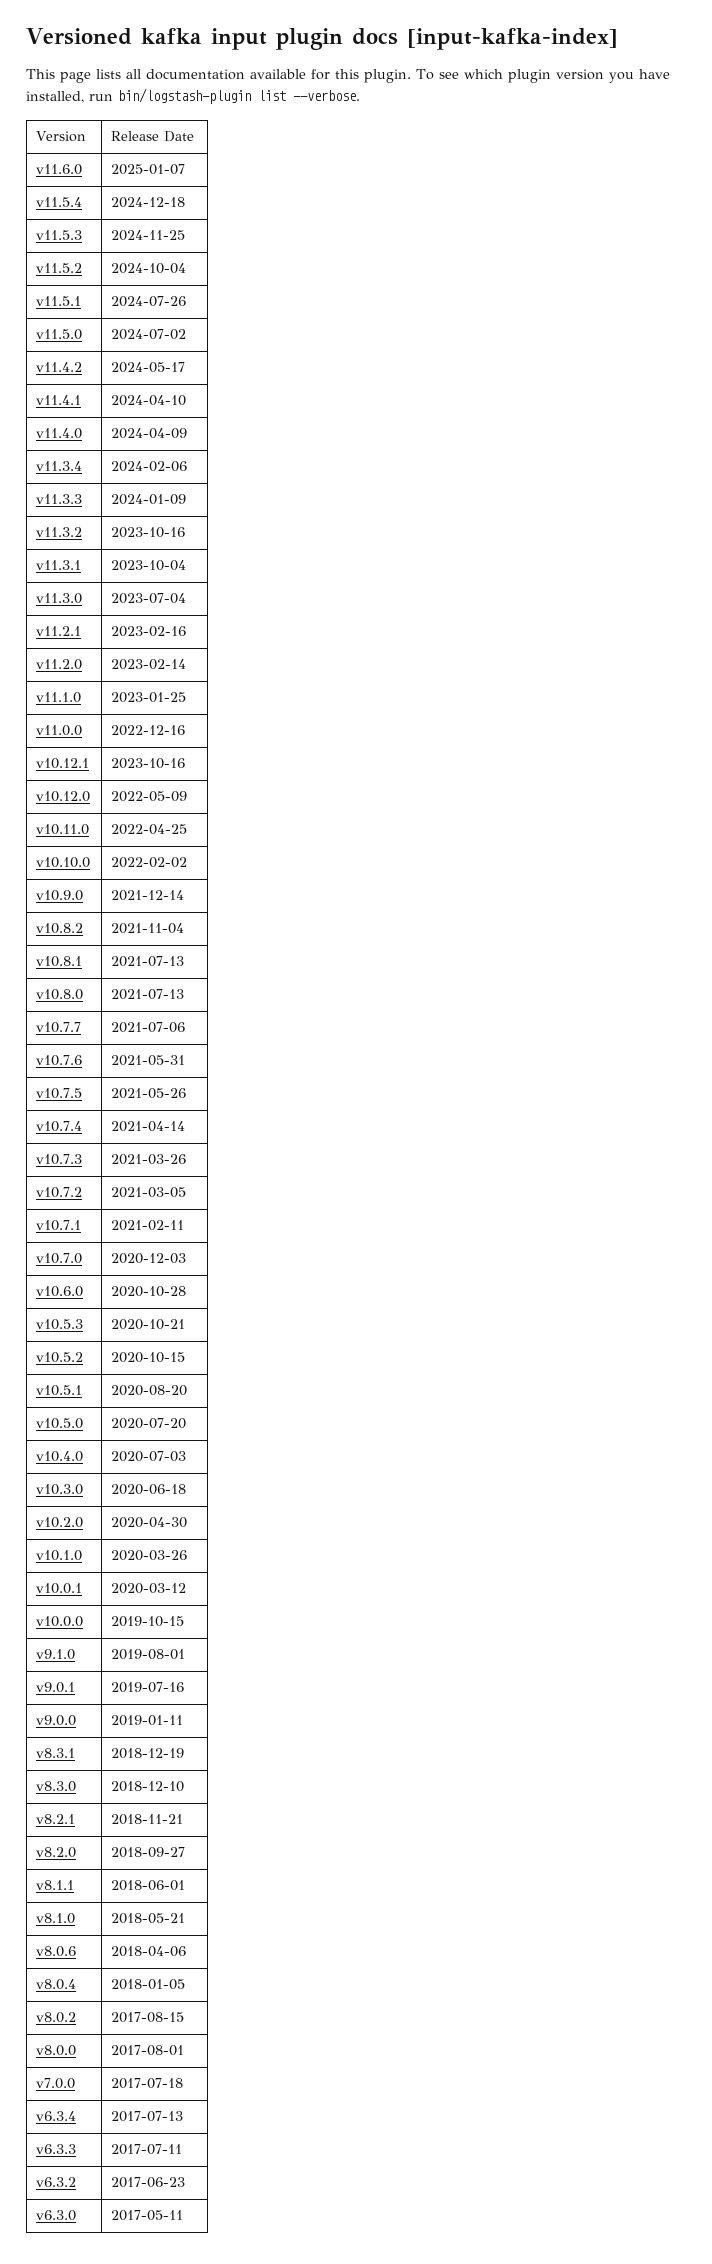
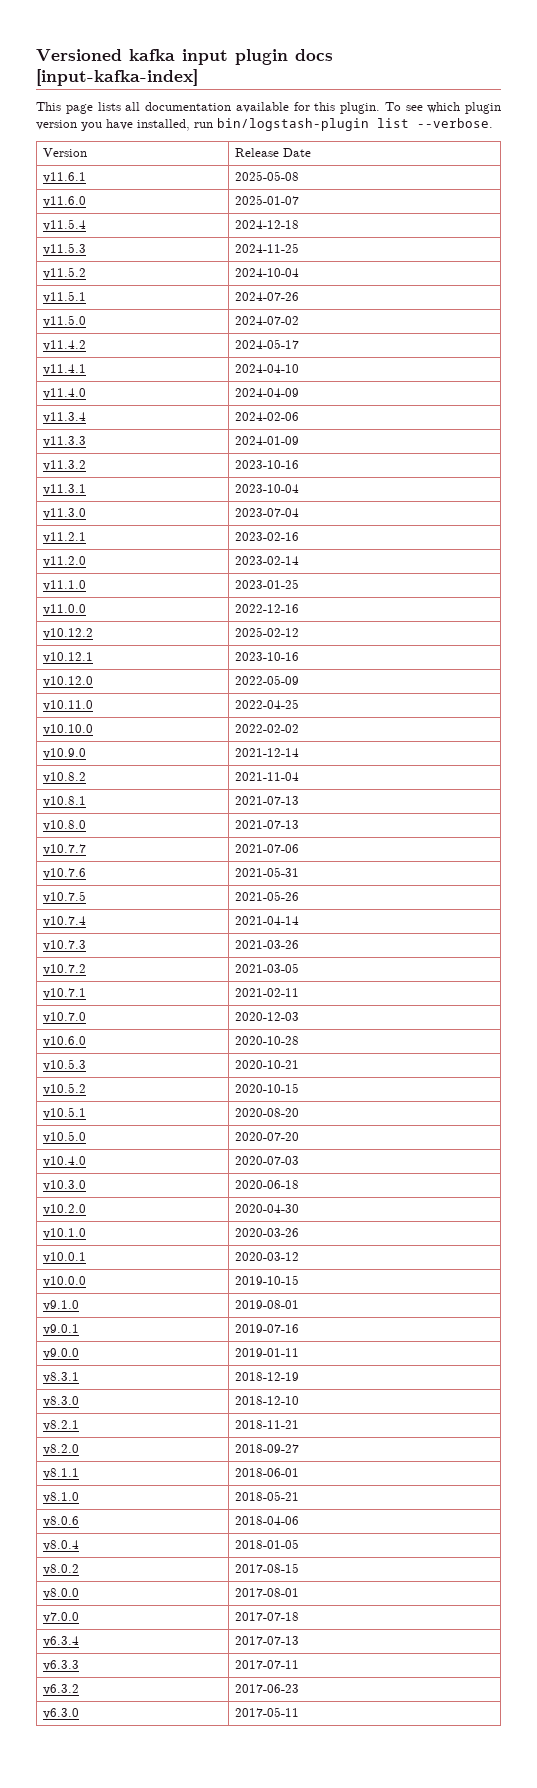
(195, 136) none -> [43,172,87,183] [235,171,300,181] // v11.6.1 | 2025-05-08
(186, 730) none -> [43,628,94,639] [235,627,300,637] // v10.12.2 | 2025-02-12

